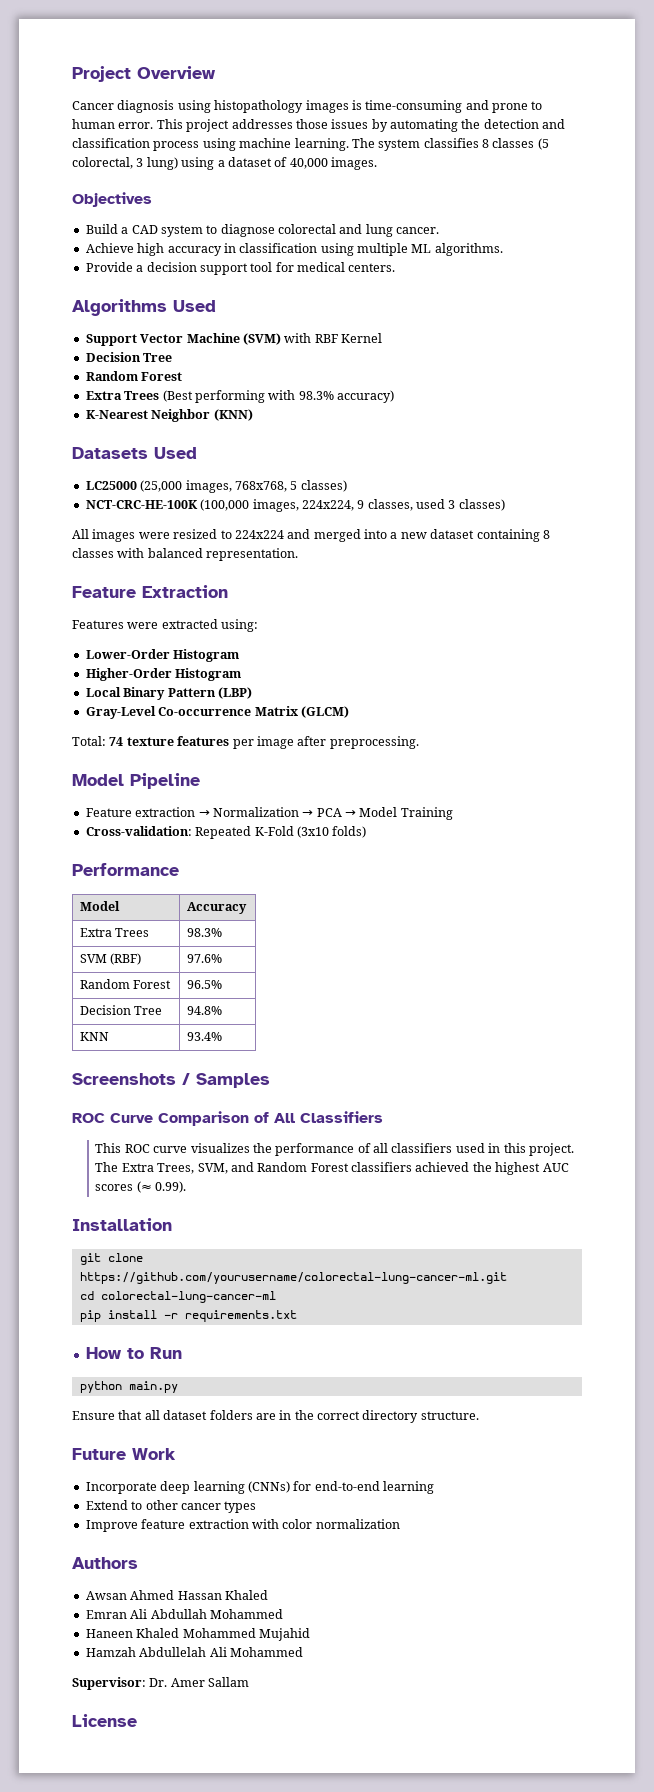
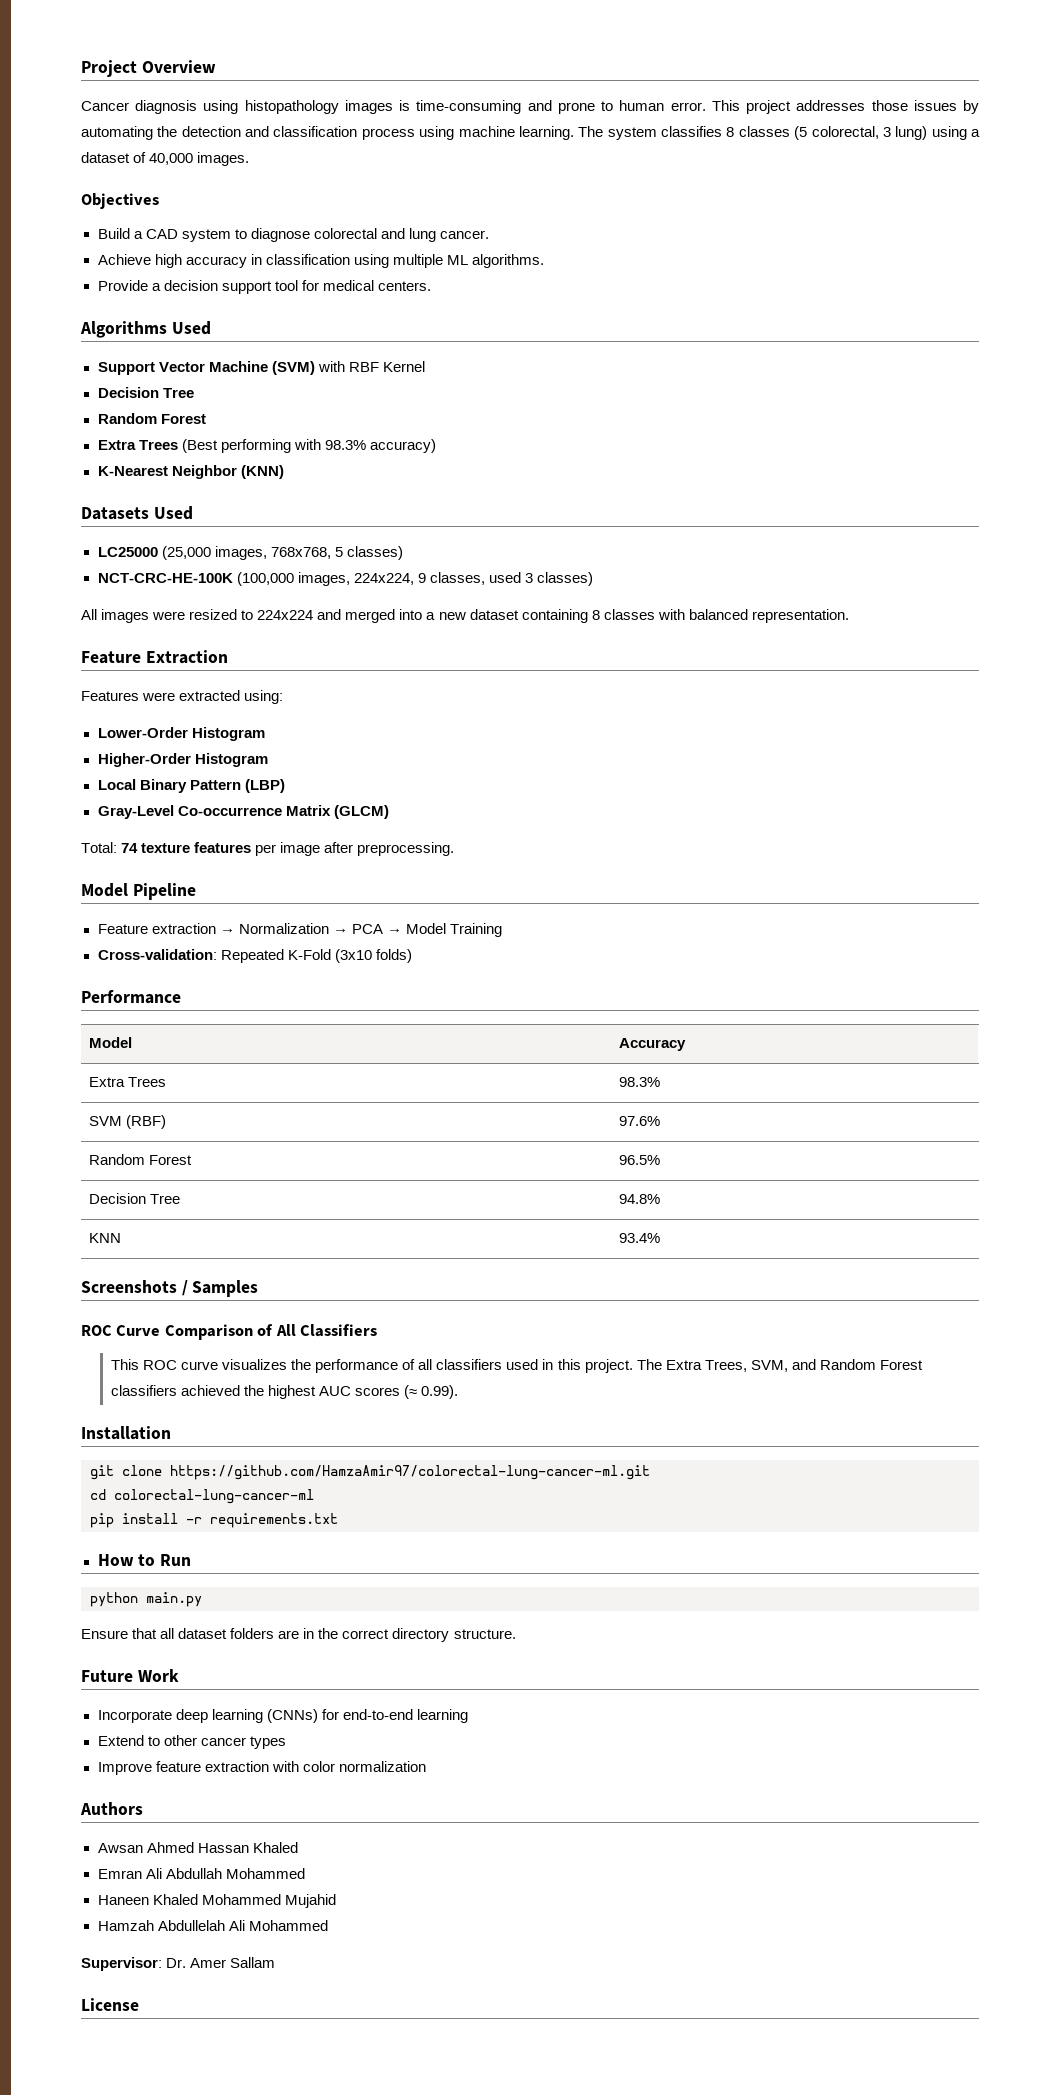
[79,1272,507,1284] https://github.com/yourusername/colorectal-lung-cancer-ml.git -> [170,1465,650,1480] https://github.com/HamzaAmir97/colorectal-lung-cancer-ml.git

